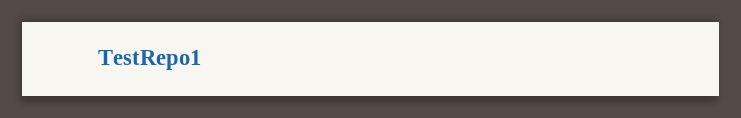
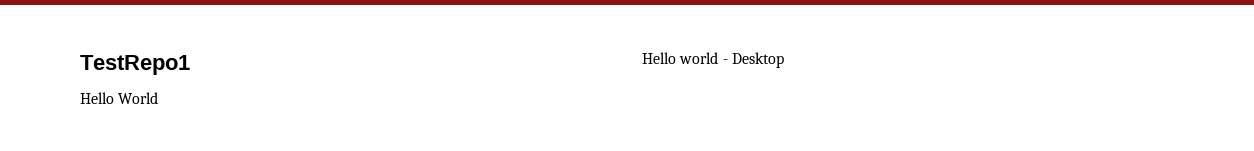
(201, 60) none -> [80,92,159,104] [642,52,784,68] // Hello World // Hello world - Desktop

